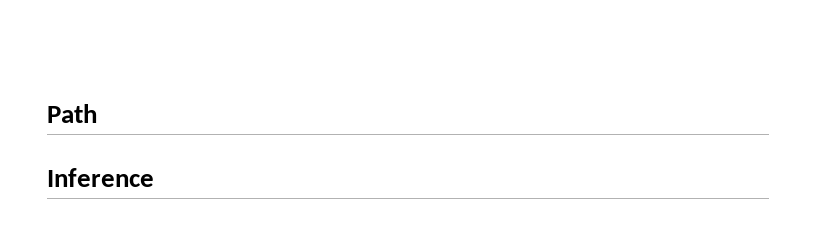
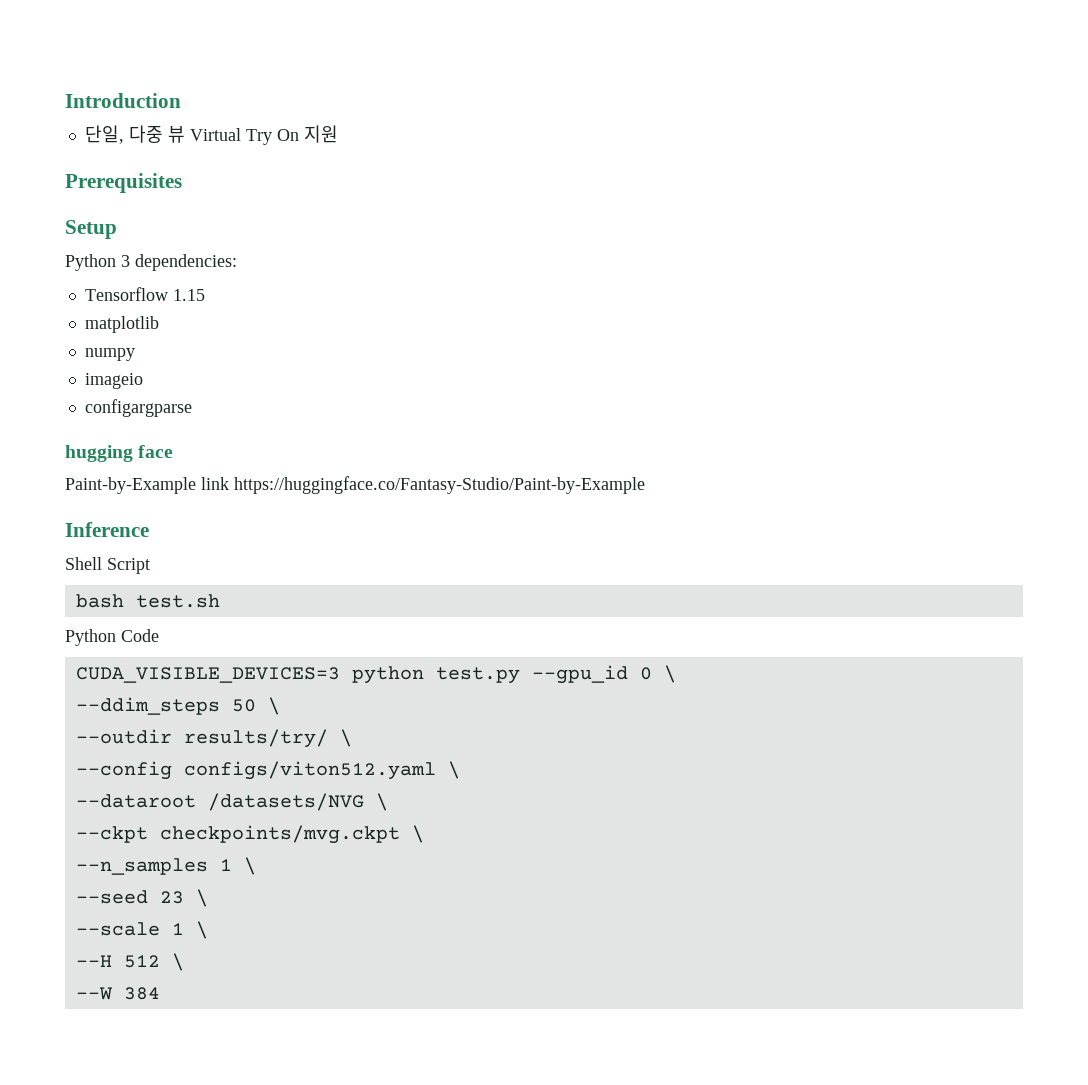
[47,104,97,123] [47,168,154,187] Path // Inference -> [65,93,181,108] [84,125,338,145] [65,173,182,193] [65,220,117,239] [65,254,237,271] [84,287,205,301] [84,316,159,333] [84,348,135,361] [84,373,143,389] [84,399,192,417] [65,445,174,462] [65,476,645,494] [65,522,149,537] [65,557,150,574] [75,594,220,608] [65,629,159,646] [75,665,676,684] [75,697,280,715] [75,729,352,748] [75,761,460,780] [75,793,388,811] [75,825,424,844] [75,857,256,875] [75,889,208,907] [75,921,208,939] [75,953,184,971] [75,987,160,1000] Introduction // 단일, 다중 뷰 Virtual Try On 지원 // Prerequisites // Setup // Python 3 dependencies: // Tensorflow 1.15 // matplotlib // numpy // imageio // configargparse // hugging face // Paint-by-Example link https://huggingface.co/Fantasy-Studio/Paint-by-Example // Inference // Shell Script // bash test.sh // Python Code // CUDA_VISIBLE_DEVICES=3 python test.py --gpu_id 0 \ // --ddim_steps 50 \ // --outdir results/try/ \ // --config configs/viton512.yaml \ // --dataroot /datasets/NVG \ // --ckpt checkpoints/mvg.ckpt \ // --n_samples 1 \ // --seed 23 \ // --scale 1 \ // --H 512 \ // --W 384

